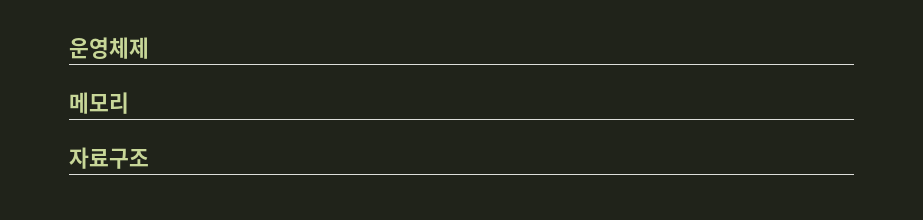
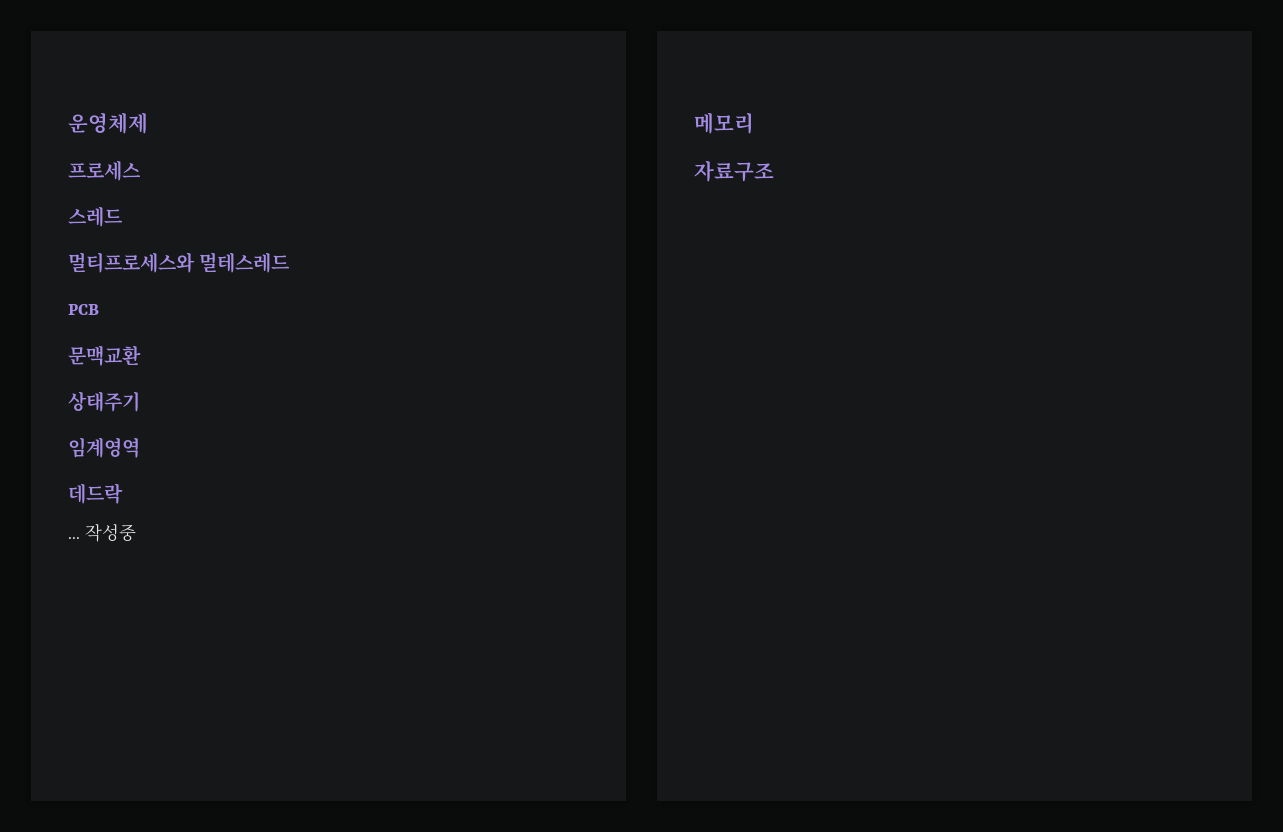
(149, 48) none -> [68,160,141,181] [68,206,123,227] [68,252,291,273] [68,304,99,315] [68,345,141,366] [68,391,140,412] [68,437,140,458] [68,483,123,504] [68,524,136,542] // 프로세스 // 스레드 // 멀티프로세스와 멀테스레드 // PCB // 문맥교환 // 상태주기 // 임계영역 // 데드락 // ... 작성중

